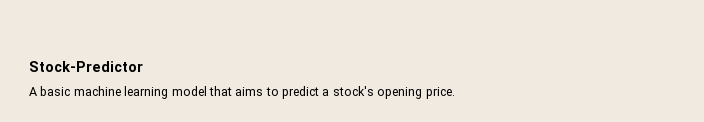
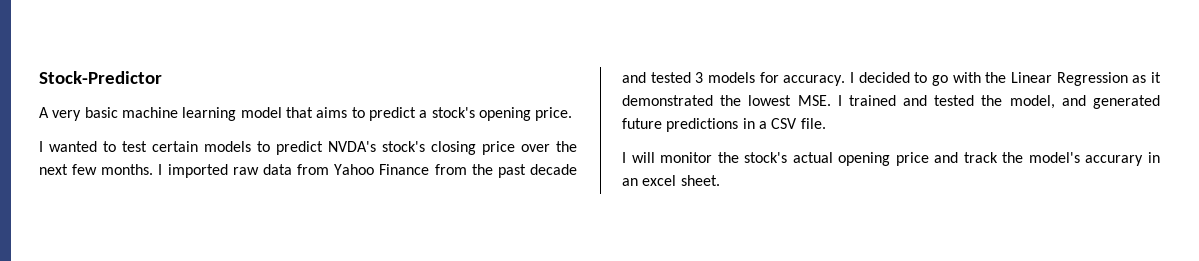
(37, 91) none -> [52,110,82,121] very
(455, 93) none -> [39,141,577,155] [39,164,577,178] [622,72,1161,86] [622,95,1160,109] [622,118,826,132] [622,152,1160,166] [622,175,720,186] // I wanted to test certain models to predict NVDA's stock's closing price over the next few months. I imported raw data from Yahoo Finance from the past decade and tested 3 models for accuracy. I decided to go with the Linear Regression as it demonstrated the lowest MSE. I trained and tested the model, and generated future predictions in a CSV file. // I will monitor the stock's actual opening price and track the model's accurary in an excel sheet.

